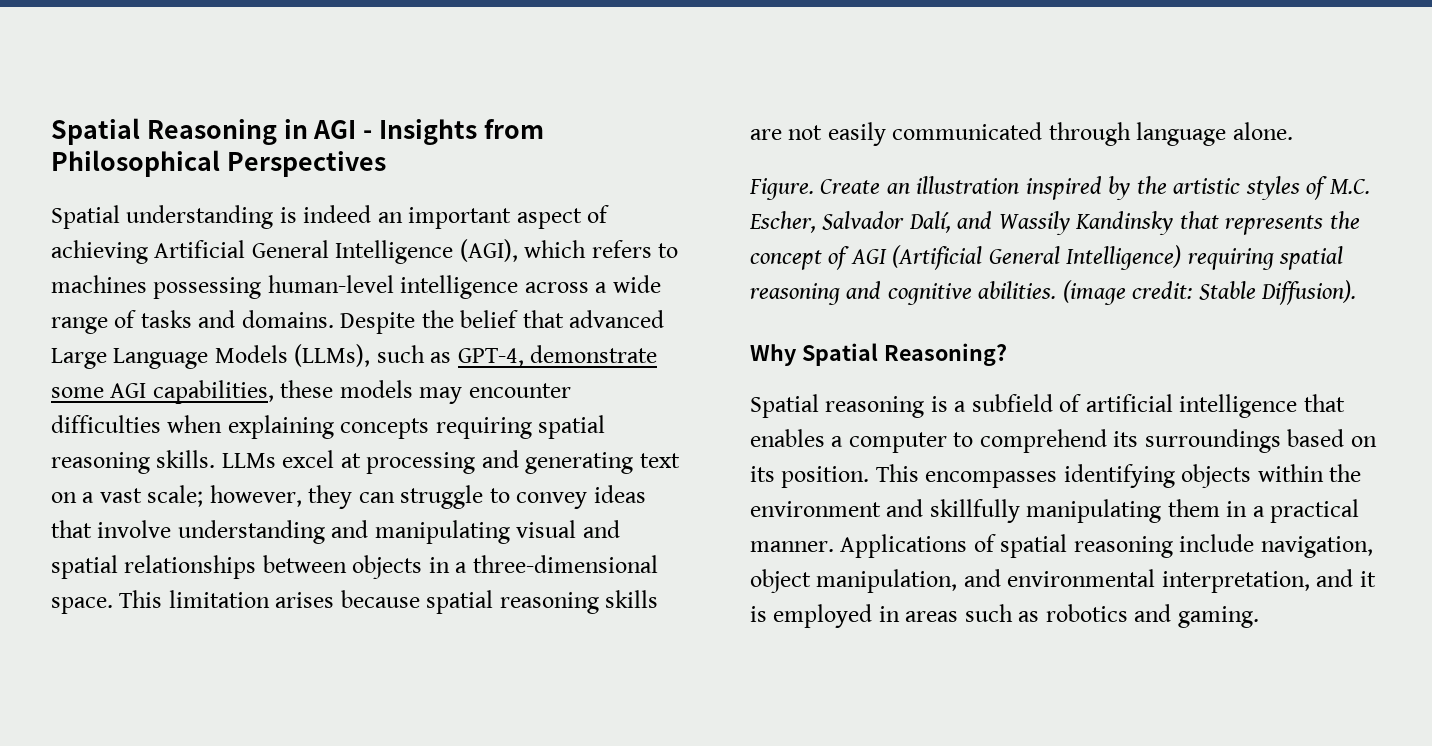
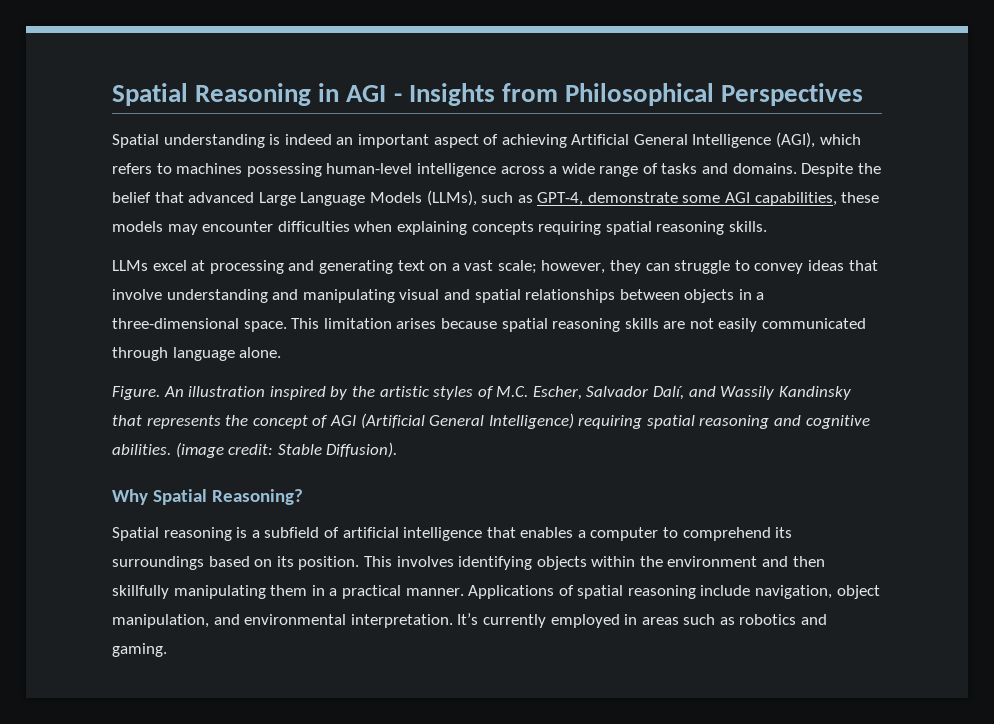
(216, 459) none -> (767, 226) //
[820,179,910,194] Create an -> [163,386,184,397] An
[925,471,1058,488] encompasses -> [396,556,454,567] involves
(924, 508) none -> [792,556,825,567] then
[1161,569,1376,593] [750,606,767,622] interpretation, and it is -> [350,613,546,628] interpretation. It’s currently

